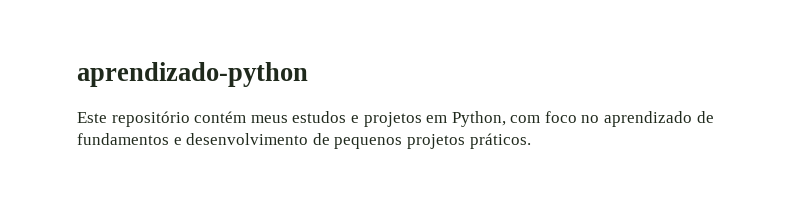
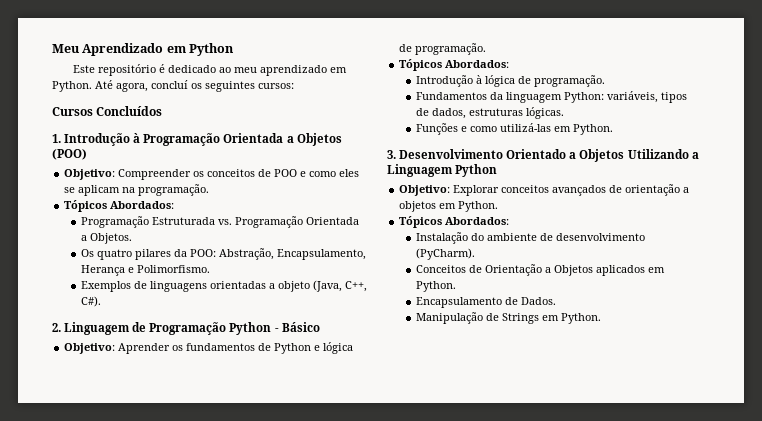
[77,62,308,87] [77,111,714,127] [77,133,531,149] aprendizado-python // Este repositório contém meus estudos e projetos em Python, com foco no aprendizado de fundamentos e desenvolvimento de pequenos projetos práticos. -> [52,43,235,56] [73,64,348,76] [52,80,294,92] [52,106,163,116] [52,133,342,146] [52,149,87,160] [64,169,360,180] [64,184,210,196] [64,200,175,212] [81,216,360,228] [81,233,133,244] [81,248,367,260] [81,265,211,276] [81,280,368,292] [81,296,102,307] [52,322,320,335] [64,342,354,354] [399,43,487,55] [399,59,510,71] [416,75,606,87] [416,91,688,103] [416,107,565,119] [416,123,614,135] [387,149,699,162] [387,164,498,177] [399,184,690,196] [399,201,499,212] [399,216,510,228] [416,232,646,244] [416,248,476,260] [416,264,666,276] [416,281,457,292] [416,297,557,308] [416,312,602,324] Meu Aprendizado em Python // Este repositório é dedicado ao meu aprendizado em Python. Até agora, concluí os seguintes cursos: // Cursos Concluídos // 1. Introdução à Programação Orientada a Objetos (POO) // Objetivo: Compreender os conceitos de POO e como eles se aplicam na programação. // Tópicos Abordados: // Programação Estruturada vs. Programação Orientada a Objetos. // Os quatro pilares da POO: Abstração, Encapsulamento, Herança e Polimorfismo. // Exemplos de linguagens orientadas a objeto (Java, C++, C#). // 2. Linguagem de Programação Python - Básico // Objetivo: Aprender os fundamentos de Python e lógica de programação. // Tópicos Abordados: // Introdução à lógica de programação. // Fundamentos da linguagem Python: variáveis, tipos de dados, estruturas lógicas. // Funções e como utilizá-las em Python. // 3. Desenvolvimento Orientado a Objetos Utilizando a Linguagem Python // Objetivo: Explorar conceitos avançados de orientação a objetos em Python. // Tópicos Abordados: // Instalação do ambiente de desenvolvimento (PyCharm). // Conceitos de Orientação a Objetos aplicados em Python. // Encapsulamento de Dados. // Manipulação de Strings em Python.

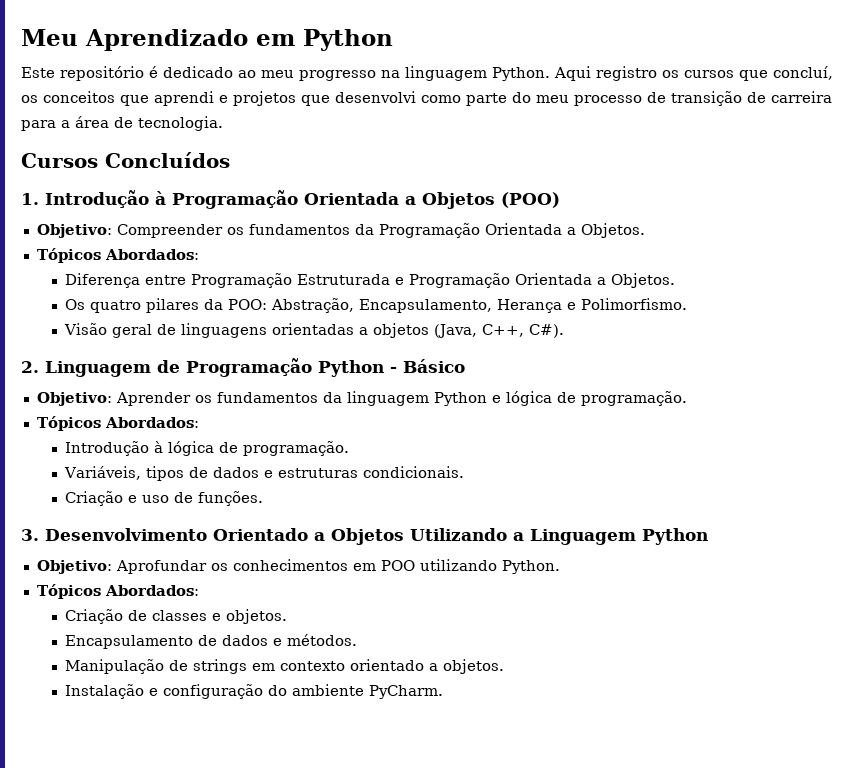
[260,65,348,76] [52,80,294,92] aprendizado em Python. Até agora, concluí os seguintes cursos: -> [299,66,833,81] [21,91,832,106] [21,116,223,131] progresso na linguagem Python. Aqui registro os cursos que concluí, os conceitos que aprendi e projetos que desenvolvi como parte do meu processo de transição de carreira para a área de tecnologia.
[207,169,360,177] [64,184,210,196] [64,200,175,212] conceitos de POO e como eles se aplicam na programação. // Tópicos Abordados: // -> [248,223,645,238] [36,248,199,263] [65,273,187,288] fundamentos da Programação Orientada a Objetos. // Tópicos Abordados: // Diferença entre
[218,219,233,225] vs. -> [395,277,405,285] e
[81,281,132,292] Exemplos -> [64,323,153,338] Visão geral
[278,281,311,292] objeto -> [373,323,430,338] objetos
[258,343,272,351] de -> [322,391,429,406] da linguagem
[416,91,688,103] [416,107,565,119] [416,123,614,135] Fundamentos da linguagem Python: variáveis, tipos de dados, estruturas lógicas. // Funções e como utilizá-las em Python. -> [64,466,465,481] [65,491,264,506] Variáveis, tipos de dados e estruturas condicionais. // Criação e uso de funções.
[453,184,690,196] [399,201,499,212] [399,216,510,228] [416,232,646,244] [416,248,476,260] [416,264,666,276] [416,281,457,292] Explorar conceitos avançados de orientação a objetos em Python. // Tópicos Abordados: // Instalação do ambiente de desenvolvimento (PyCharm). // Conceitos de Orientação a Objetos aplicados em Python. -> [115,559,560,574] [36,584,199,599] [65,609,288,624] Aprofundar os conhecimentos em POO utilizando Python. // Tópicos Abordados: // Criação de classes e objetos.
[521,297,557,305] Dados. -> [222,634,358,646] dados e métodos.
[502,313,602,324] Strings em Python. -> [193,659,505,674] [65,684,444,699] strings em contexto orientado a objetos. // Instalação e configuração do ambiente PyCharm.

